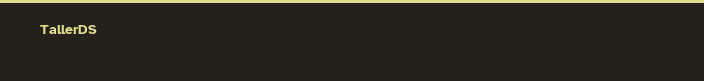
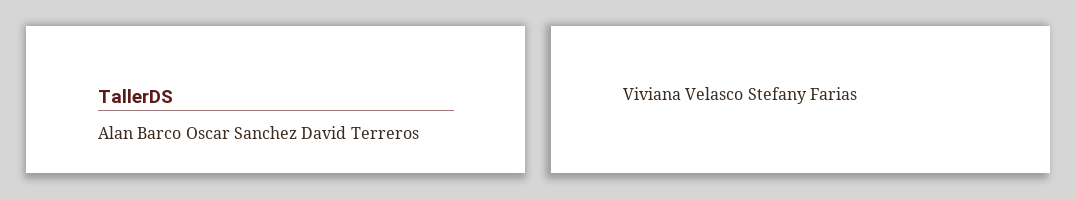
(97, 29) none -> [98,126,419,139] [623,87,857,104] // Alan Barco Oscar Sanchez David Terreros Viviana Velasco Stefany Farias

